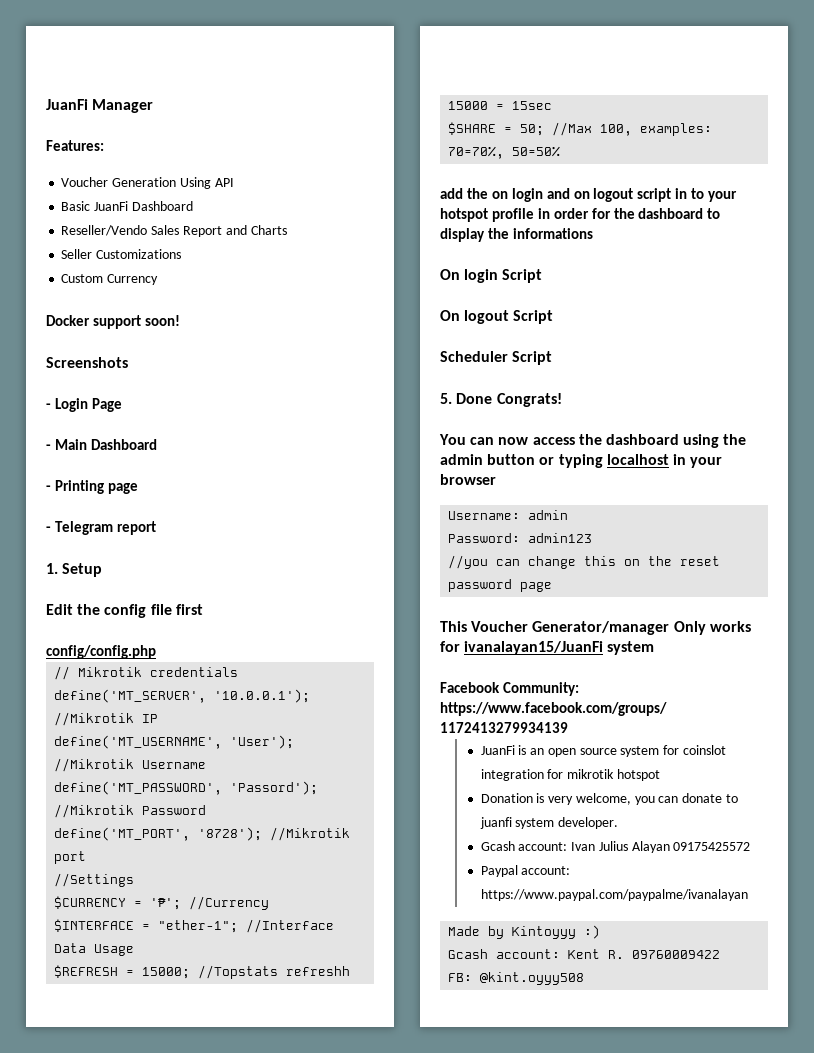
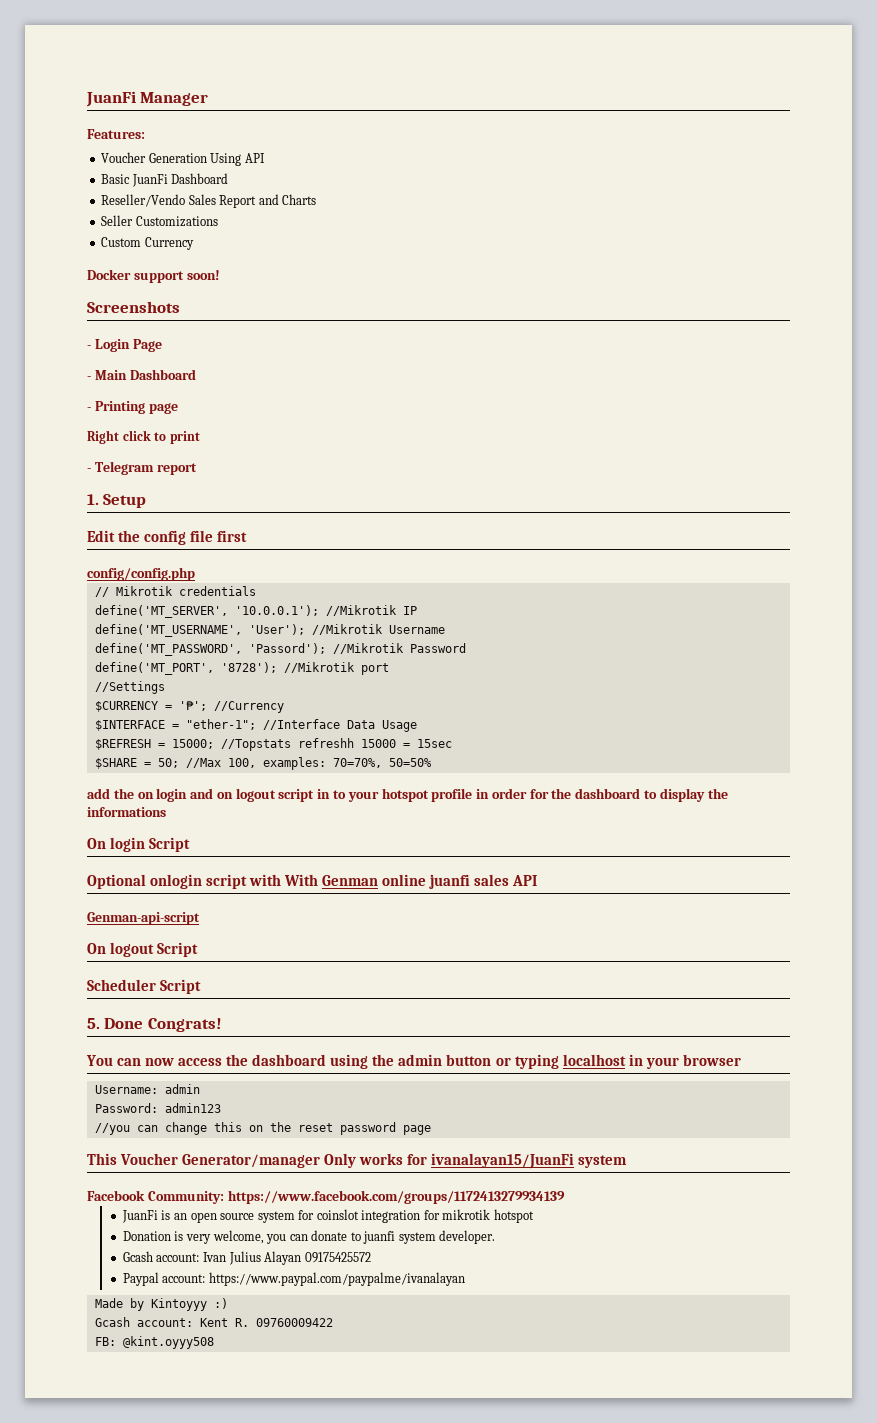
(138, 488) none -> [87,430,200,444] // Right click to print
(543, 276) none -> [87,874,538,889] [87,912,200,925] // Optional onlogin script with With Genman online juanfi sales API // Genman-api-script

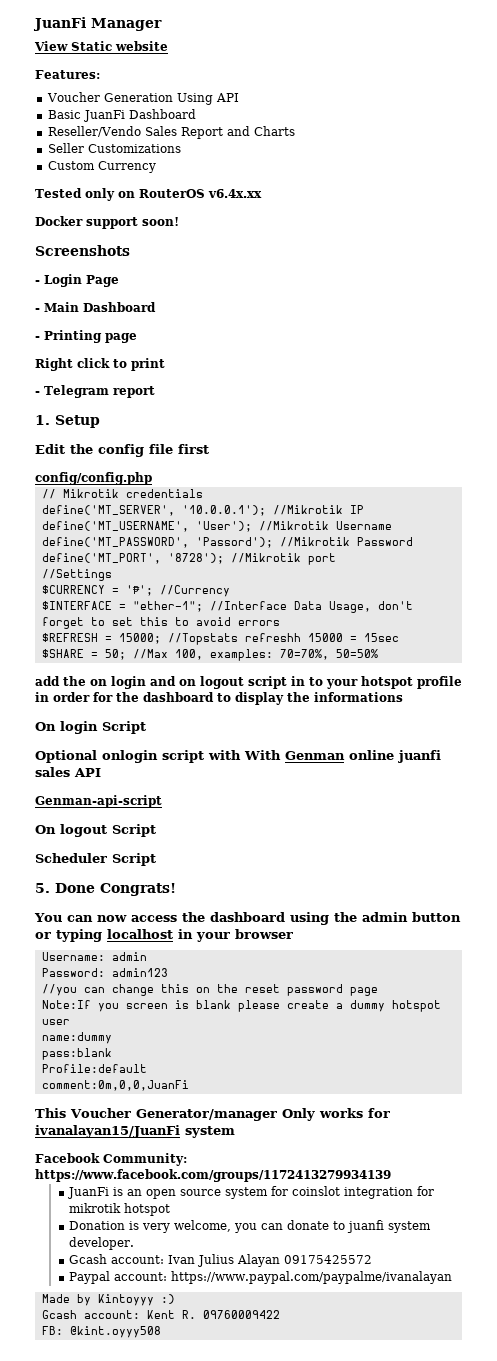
(209, 99) none -> [34,41,168,51] // View Static website
(194, 243) none -> [35,188,262,201] // Tested only on RouterOS v6.4x.xx
[381,720,417,732] Usage -> [328,601,413,613] [41,617,280,629] Usage, don't forget to set this to avoid errors
(431, 1130) none -> [41,1000,441,1012] [41,1019,70,1025] [41,1032,112,1044] [41,1048,112,1060] [41,1064,147,1073] [41,1080,189,1091] // Note:If you screen is blank please create a dummy hotspot user // name:dummy // pass:blank // Profile:default // comment:0m,0,0,JuanFi

